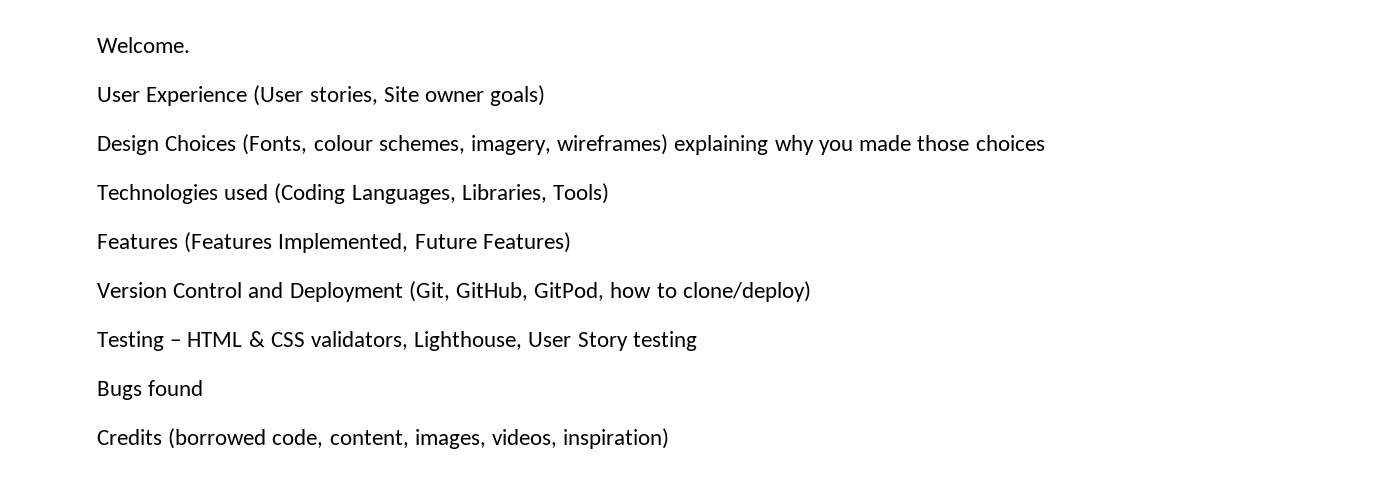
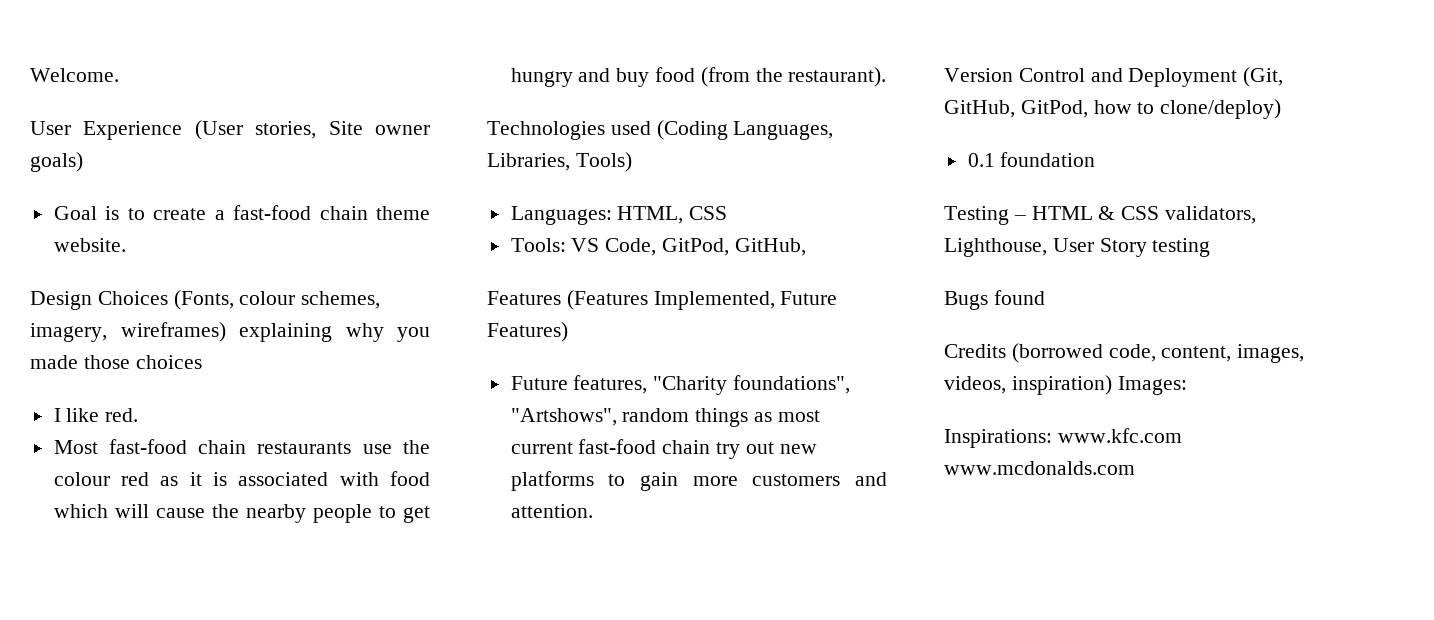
(546, 95) none -> [53,205,431,220] [53,238,126,252] // Goal is to create a fast-food chain theme website.
(1045, 143) none -> [53,408,139,422] [53,439,430,454] [53,471,430,486] [53,504,431,523] [510,67,887,87] // I like red. // Most fast-food chain restaurants use the colour red as it is associated with food which will cause the nearby people to get hungry and buy food (from the restaurant).
(610, 193) none -> [510,206,728,225] [510,238,806,256] // Languages: HTML, CSS // Tools: VS Code, GitPod, GitHub,
(571, 242) none -> [510,375,851,395] [510,408,820,427] [510,439,817,459] [510,471,887,491] [510,504,593,518] // Future features, "Charity foundations", "Artshows", random things as most current fast-food chain try out new platforms to gain more customers and attention.
(811, 291) none -> [967,152,1096,167] // 0.1 foundation
(670, 438) none -> [1117,376,1187,395] [944,428,1182,448] [944,461,1135,475] Images: // Inspirations: www.kfc.com www.mcdonalds.com

